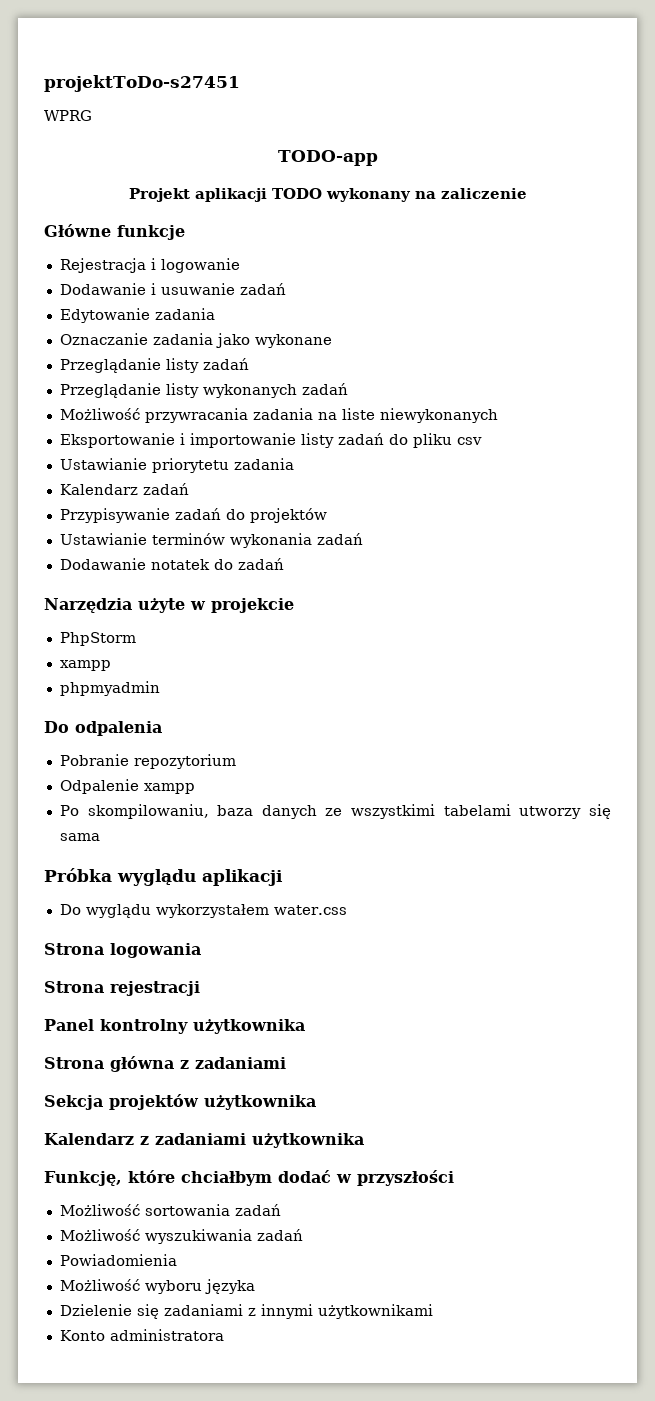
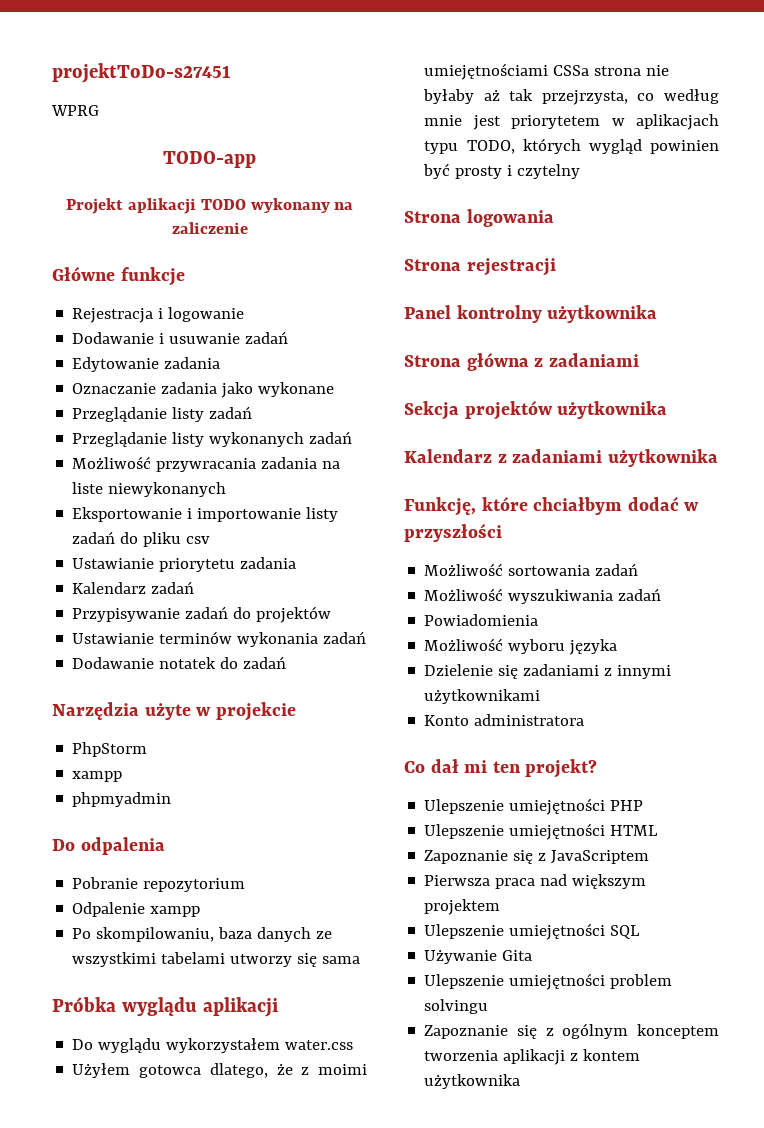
(347, 910) none -> [72,1063,367,1078] [424,63,670,80] [423,89,719,105] [424,114,719,130] [424,138,719,154] [423,163,581,179] // Użyłem gotowca dlatego, że z moimi umiejętnościami CSSa strona nie byłaby aż tak przejrzysta, co według mnie jest priorytetem w aplikacjach typu TODO, których wygląd powinien być prosty i czytelny
(224, 1335) none -> [404,759,598,778] [424,798,644,815] [424,823,659,840] [424,850,650,864] [424,874,647,889] [424,899,501,915] [424,923,641,940] [424,950,533,964] [424,973,673,990] [424,999,489,1014] [424,1023,719,1039] [424,1049,641,1065] [424,1074,521,1089] // Co dał mi ten projekt? // Ulepszenie umiejętności PHP // Ulepszenie umiejętności HTML // Zapoznanie się z JavaScriptem // Pierwsza praca nad większym projektem // Ulepszenie umiejętności SQL // Używanie Gita // Ulepszenie umiejętności problem solvingu // Zapoznanie się z ogólnym konceptem tworzenia aplikacji z kontem użytkownika

